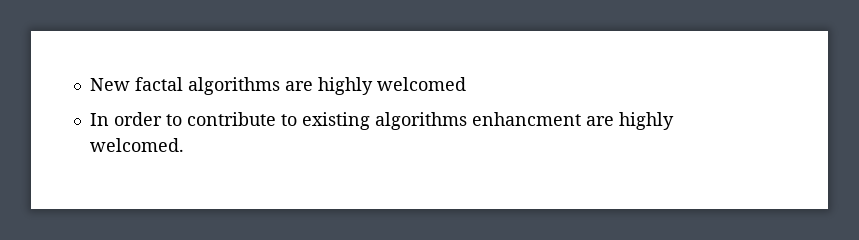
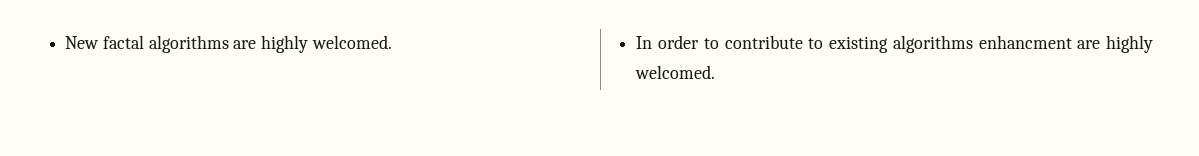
[376,77,466,91] welcomed -> [311,35,392,49] welcomed.

